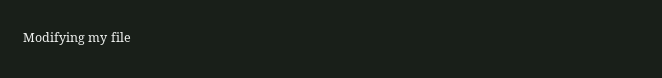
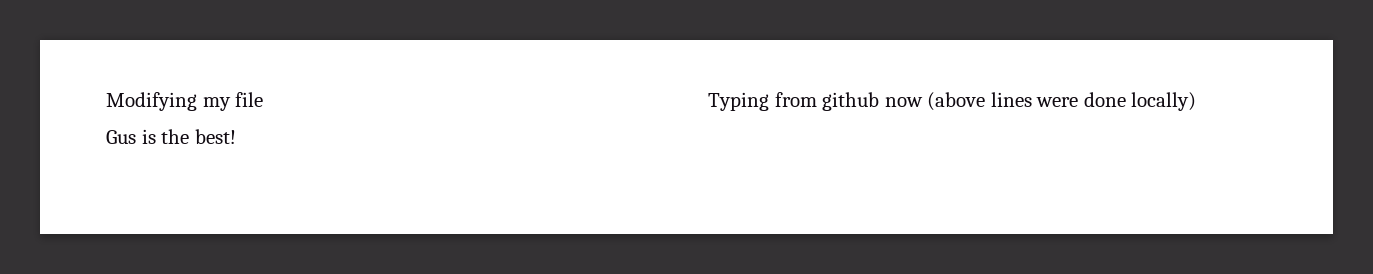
(131, 37) none -> [106,129,236,144] [708,92,1197,111] // Gus is the best! // Typing from github now (above lines were done locally)

